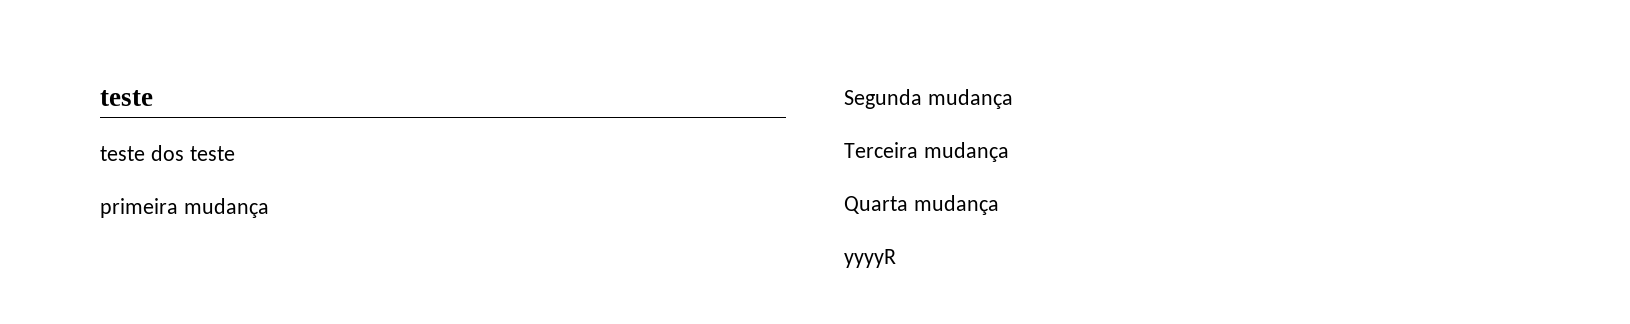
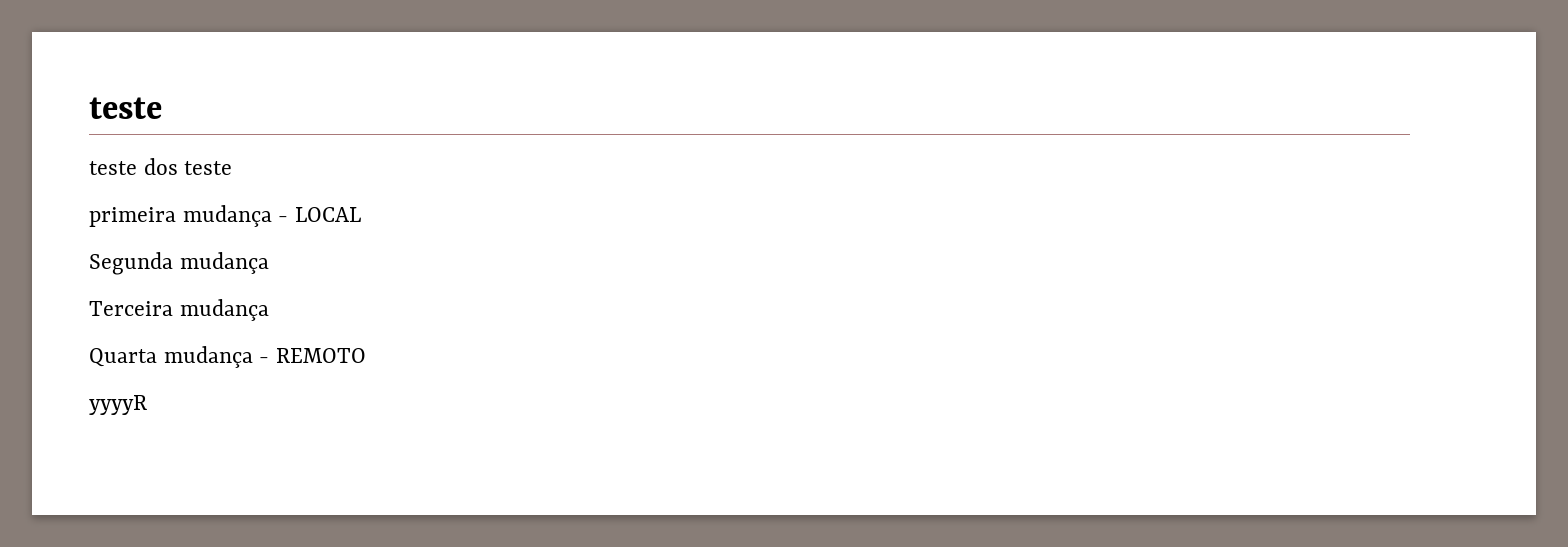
(269, 208) none -> [278,207,361,222] - LOCAL
(999, 205) none -> [259,348,366,363] - REMOTO

